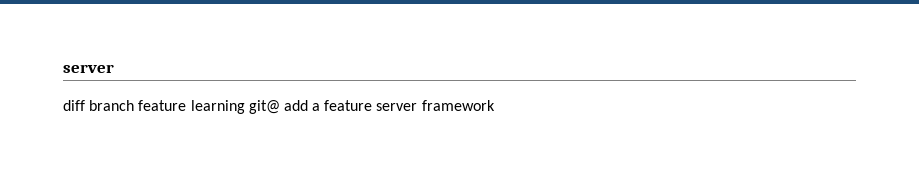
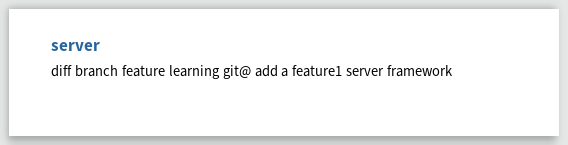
[324,100,373,111] feature -> [292,65,343,77] feature1

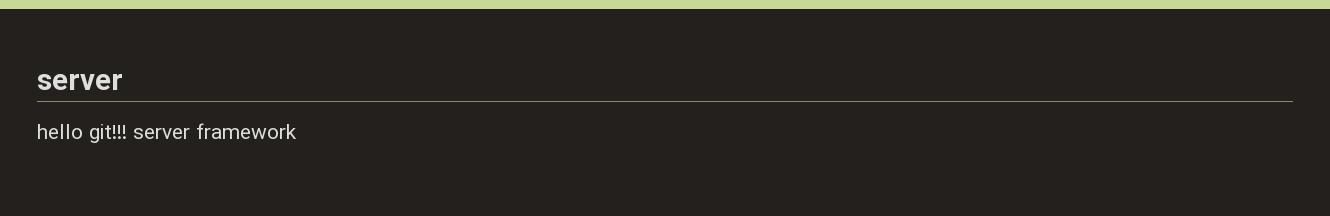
[51,65,343,79] diff branch feature learning git@ add a feature1 -> [37,124,127,143] hello git!!!

